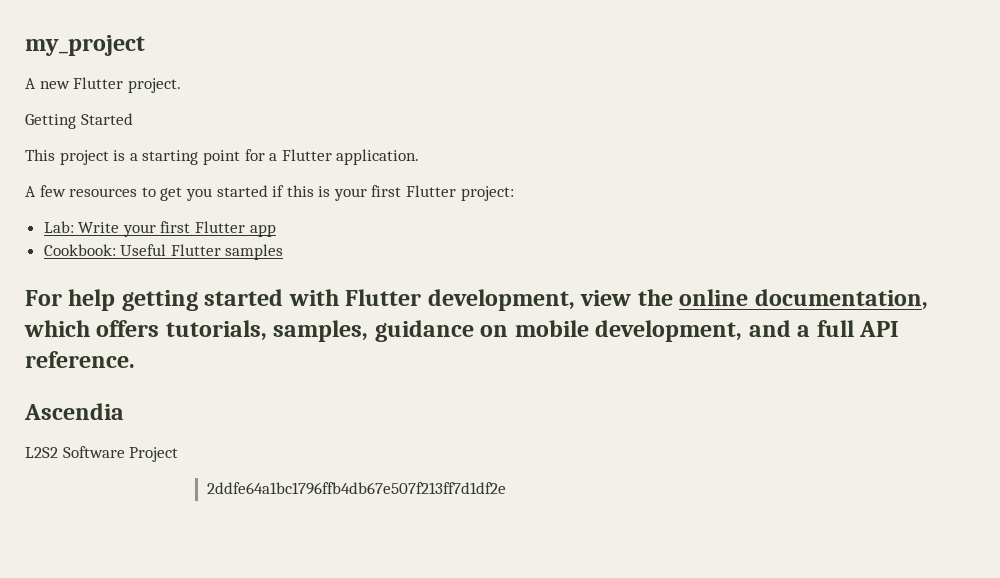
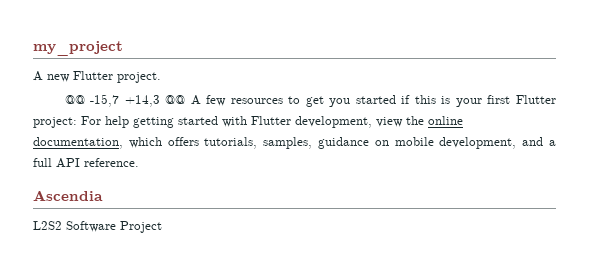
[25,113,133,129] [25,149,420,165] Getting Started // This project is a starting point for a Flutter application. // -> [64,94,186,107] @@ -15,7 +14,3 @@
[43,221,276,237] [43,244,284,260] // Lab: Write your first Flutter app // Cookbook: Useful Flutter samples // -> (77, 122) none
[207,482,507,495] // 2ddfe64a1bc1796ffb4db67e507f213ff7d1df2e -> (162, 227) none

